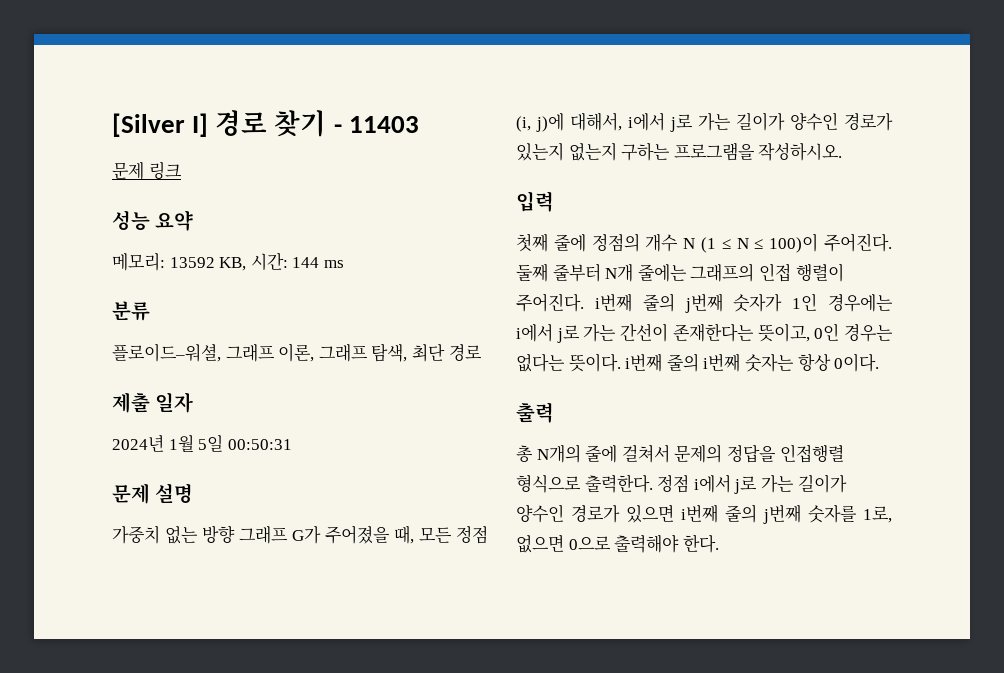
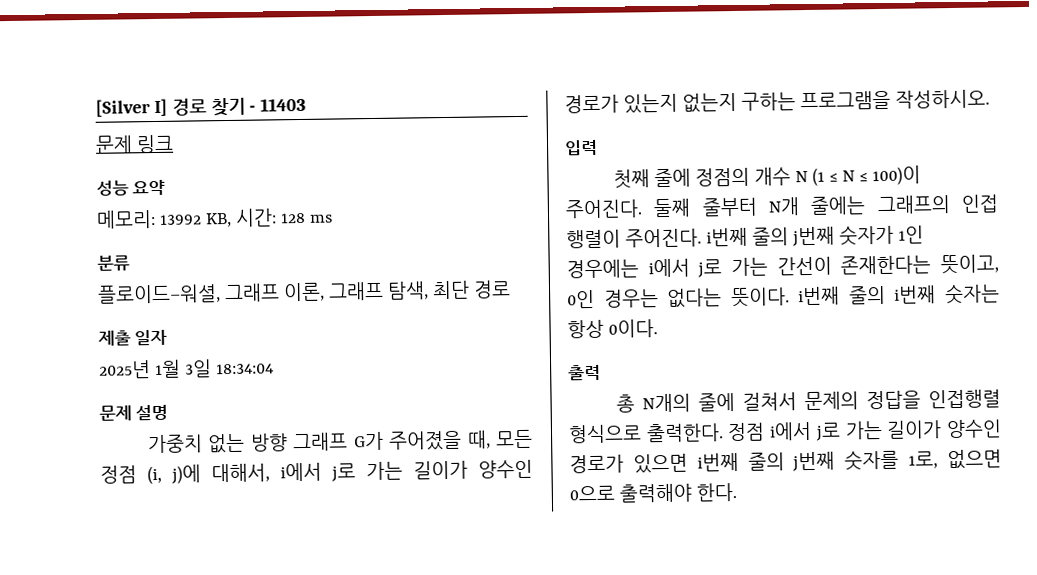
[169,257,215,268] 13592 -> [158,214,202,225] 13992
[292,257,320,268] 144 -> [279,212,306,224] 128
[112,435,292,452] 2024년 1월 5일 00:50:31 -> [98,359,274,379] 2025년 1월 3일 18:34:04

